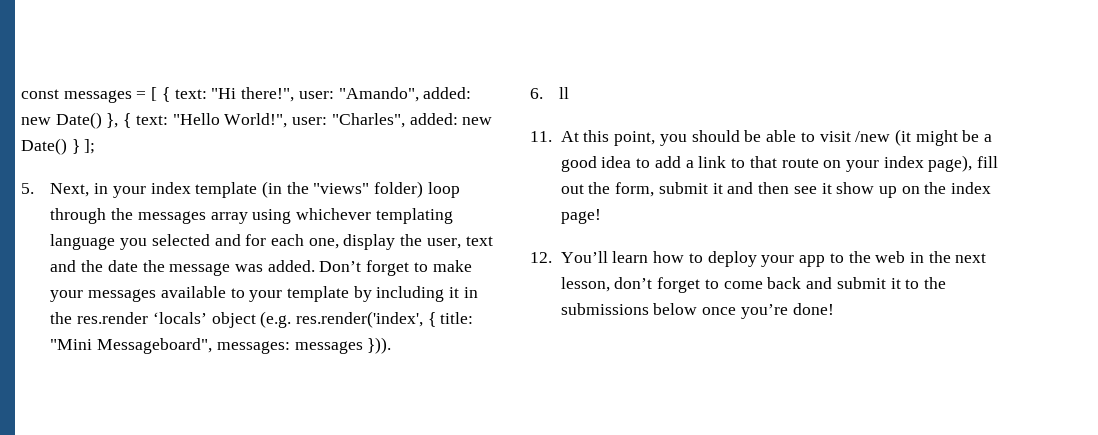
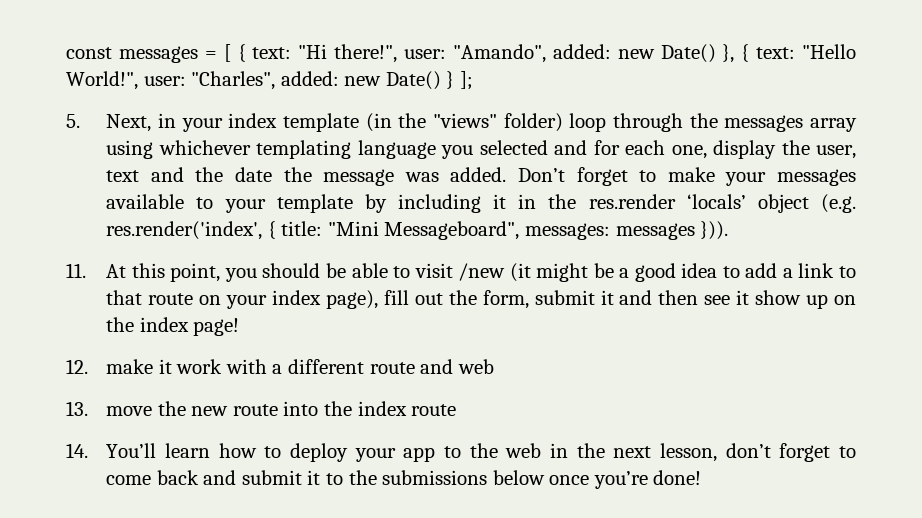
[530,87,570,99] // 6. ll -> (729, 230) none
(552, 257) none -> [106,359,494,374] [66,401,457,416] [66,443,88,458] make it work with a different route and web // 13. move the new route into the index route // 14.

